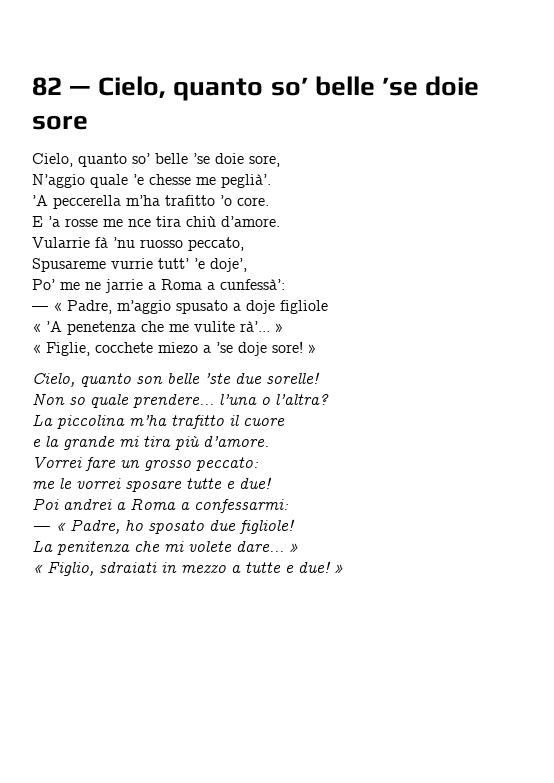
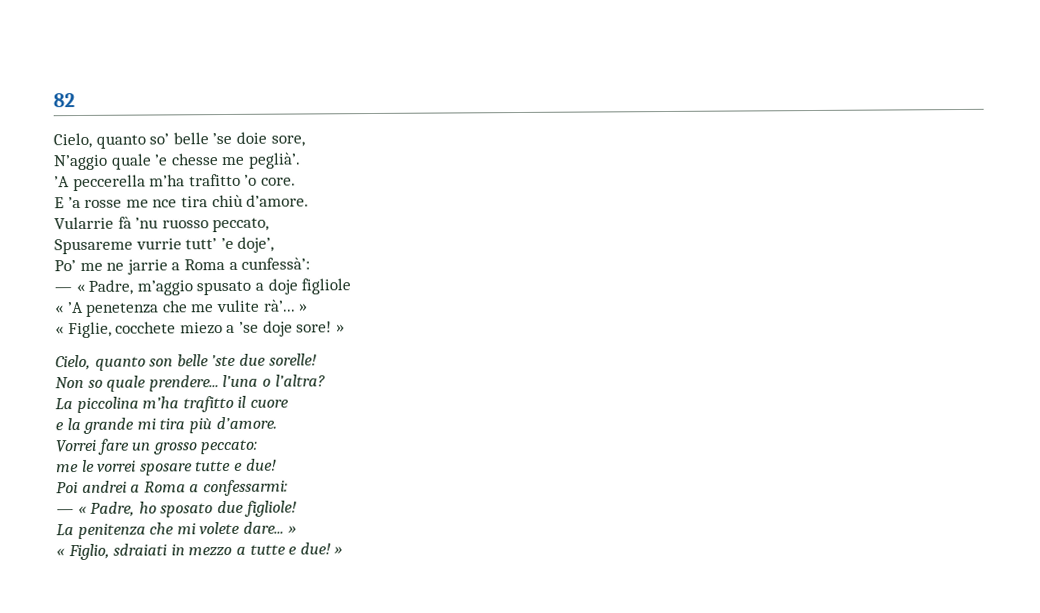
[69,76,480,101] [32,115,88,130] — Cielo, quanto so’ belle ’se doie sore -> (75, 100) none

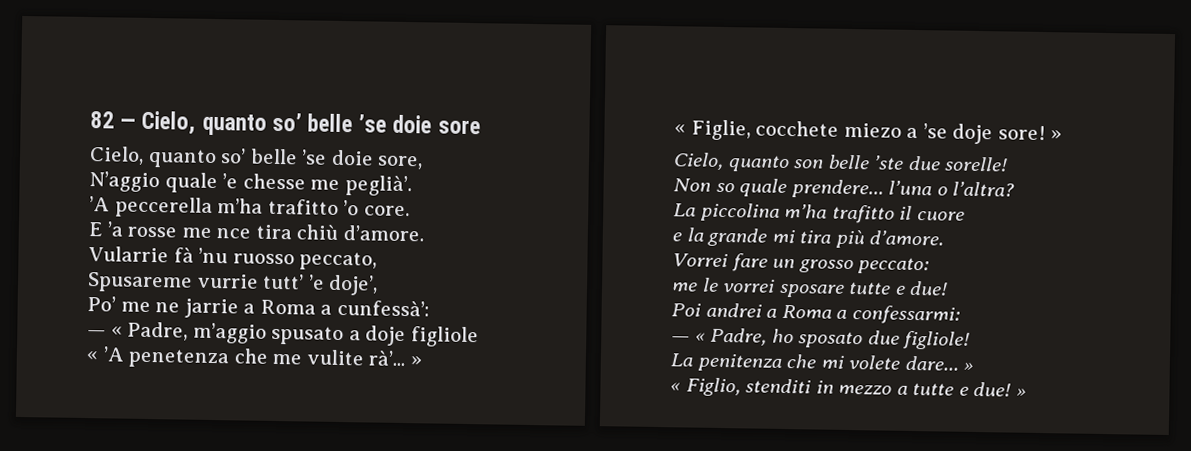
(75, 100) none -> [120,110,481,136] — Cielo, quanto so’ belle ’se doie sore
[113,543,168,556] sdraiati -> [745,378,812,394] stenditi

